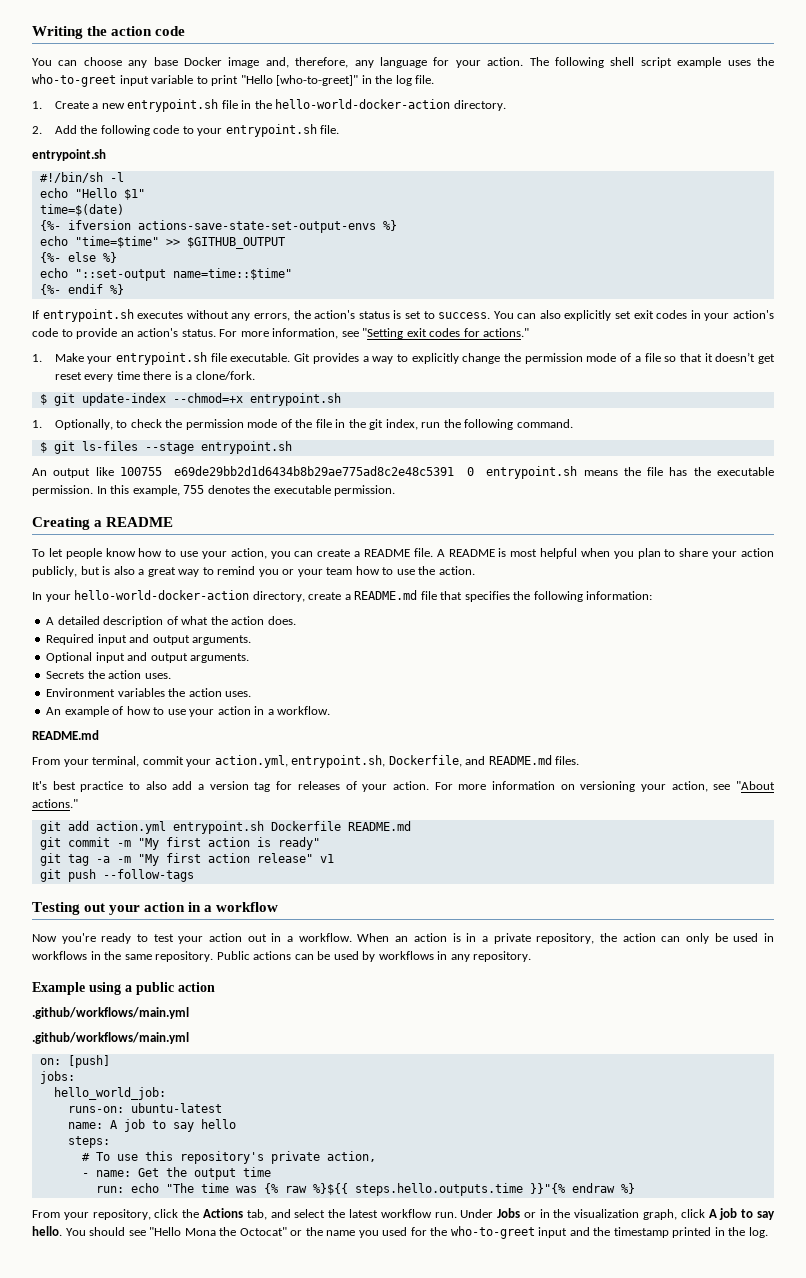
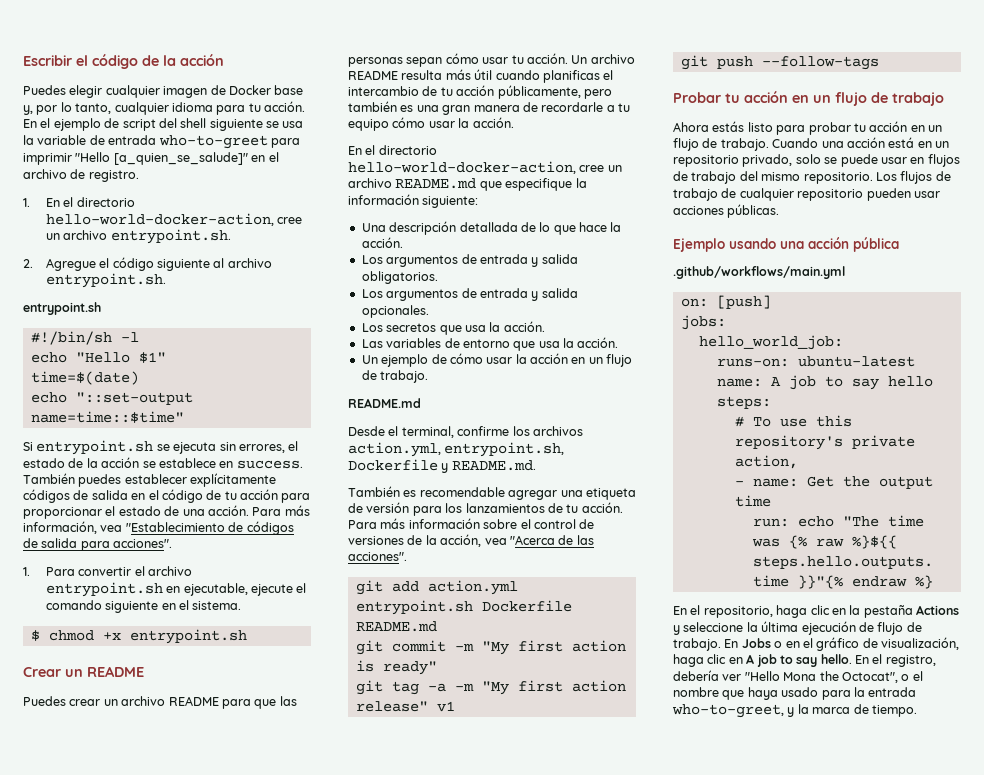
[32,26,186,39] [32,57,774,68] [32,74,435,87] [32,99,506,112] [32,124,340,137] Writing the action code // You can choose any base Docker image and, therefore, any language for your action. The following shell script example uses the who-to-greet input variable to print "Hello [who-to-greet]" in the log file. // 1. Create a new entrypoint.sh file in the hello-world-docker-action directory. // 2. Add the following code to your entrypoint.sh file. -> [23,54,224,69] [23,85,304,98] [23,101,305,115] [23,118,304,131] [23,135,300,149] [23,152,279,165] [23,169,139,182] [23,197,135,207] [45,213,303,226] [45,229,231,244] [23,257,272,271] [45,273,166,288] Escribir el código de la acción // Puedes elegir cualquier imagen de Docker base y, por lo tanto, cualquier idioma para tu acción. En el ejemplo de script del shell siguiente se usa la variable de entrada who-to-greet para imprimir "Hello [a_quien_se_salude]" en el archivo de registro. // 1. En el directorio hello-world-docker-action, cree un archivo entrypoint.sh. // 2. Agregue el código siguiente al archivo entrypoint.sh.
[39,220,397,233] [39,236,285,249] [39,252,117,263] [39,268,292,281] [39,284,124,295] [32,309,774,322] [32,328,530,339] [32,352,775,365] [54,371,255,382] [39,393,341,406] [32,419,573,430] [39,441,292,454] [32,466,775,479] [32,485,396,496] [32,517,174,530] [32,548,774,559] [32,566,475,577] [32,590,653,602] [46,616,296,627] [46,634,252,645] [46,652,250,663] [46,670,171,679] [46,688,252,697] [46,706,331,717] [32,730,99,740] [32,755,580,768] [32,781,775,792] [32,799,78,808] {%- ifversion actions-save-state-set-output-envs %} // echo "time=$time" >> $GITHUB_OUTPUT // {%- else %} // echo "::set-output name=time::$time" // {%- endif %} // If entrypoint.sh executes without any errors, the action's status is set to success. You can also explicitly set exit codes in your action's code to provide an action's status. For more information, see "Setting exit codes for actions." // 1. Make your entrypoint.sh file executable. Git provides a way to explicitly change the permission mode of a file so that it doesn’t get reset every time there is a clone/fork. // $ git update-index --chmod=+x entrypoint.sh // 1. Optionally, to check the permission mode of the file in the git index, run the following command. // $ git ls-files --stage entrypoint.sh // An output like 100755 e69de29bb2d1d6434b8b29ae775ad8c2e48c5391 0 entrypoint.sh means the file has the executable permission. In this example, 755 denotes the executable permission. // Creating a README // To let people know how to use your action, you can create a README file. A README is most helpful when you plan to share your action publicly, but is also a great way to remind you or your team how to use the action. // In your hello-world-docker-action directory, create a README.md file that specifies the following information: // A detailed description of what the action does. // Required input and output arguments. // Optional input and output arguments. // Secrets the action uses. // Environment variables the action uses. // An example of how to use your action in a workflow. // README.md // From your terminal, commit your action.yml, entrypoint.sh, Dockerfile, and README.md files. // It's best practice to also add a version tag for releases of your action. For more information on versioning your action, see "About actions." -> [30,392,193,405] [30,411,184,423] [23,440,299,455] [23,457,303,469] [23,473,277,487] [23,489,311,503] [23,505,310,519] [23,521,294,535] [23,538,173,551] [23,566,193,576] [45,582,307,597] [45,600,242,613] [30,629,247,644] [23,666,144,677] [23,696,297,709] [348,53,635,67] [348,69,614,83] [348,85,612,99] [348,101,630,115] [348,117,514,131] [348,145,437,155] [348,161,622,174] [348,178,587,191] [348,194,479,208] [361,221,622,235] [361,237,403,248] [361,254,578,267] [361,271,438,284] [361,288,578,301] [361,305,429,318] [361,321,545,335] [361,337,619,351] [361,353,633,367] [361,370,429,383] [348,398,421,408] [348,426,583,438] [348,442,565,457] [348,459,536,473] [348,486,636,500] [348,502,623,516] [348,518,595,529] [348,534,594,547] [348,552,407,561] echo "::set-output name=time::$time" // Si entrypoint.sh se ejecuta sin errores, el estado de la acción se establece en success. También puedes establecer explícitamente códigos de salida en el código de tu acción para proporcionar el estado de una acción. Para más información, vea "Establecimiento de códigos de salida para acciones". // 1. Para convertir el archivo entrypoint.sh en ejecutable, ejecute el comando siguiente en el sistema. // $ chmod +x entrypoint.sh // Crear un README // Puedes crear un archivo README para que las personas sepan cómo usar tu acción. Un archivo README resulta más útil cuando planificas el intercambio de tu acción públicamente, pero también es una gran manera de recordarle a tu equipo cómo usar la acción. // En el directorio hello-world-docker-action, cree un archivo README.md que especifique la información siguiente: // Una descripción detallada de lo que hace la acción. // Los argumentos de entrada y salida obligatorios. // Los argumentos de entrada y salida opcionales. // Los secretos que usa la acción. // Las variables de entorno que usa la acción. // Un ejemplo de cómo usar la acción en un flujo de trabajo. // README.md // Desde el terminal, confirme los archivos action.yml, entrypoint.sh, Dockerfile y README.md. // También es recomendable agregar una etiqueta de versión para los lanzamientos de tu acción. Para más información sobre el control de versiones de la acción, vea "Acerca de las acciones".
[32,902,279,915] [32,933,774,944] [32,951,532,962] [32,982,215,995] [32,1007,189,1019] Testing out your action in a workflow // Now you're ready to test your action out in a workflow. When an action is in a private repository, the action can only be used in workflows in the same repository. Public actions can be used by workflows in any repository. // Example using a public action // .github/workflows/main.yml -> [673,91,944,106] [673,121,942,135] [673,137,949,151] [673,154,960,167] [673,171,951,184] [673,188,940,201] [673,204,780,218] [673,237,899,252] Probar tu acción en un flujo de trabajo // Ahora estás listo para probar tu acción en un flujo de trabajo. Cuando una acción está en un repositorio privado, solo se puede usar en flujos de trabajo del mismo repositorio. Los flujos de trabajo de cualquier repositorio pueden usar acciones públicas. // Ejemplo usando una acción pública
[32,1208,705,1220] From your repository, click the Actions tab, and select the latest workflow run. Under Jobs or in the visualization graph, click -> [673,605,959,618] [673,621,922,635] [673,637,959,651] [673,654,743,667] En el repositorio, haga clic en la pestaña Actions y seleccione la última ejecución de flujo de trabajo. En Jobs o en el gráfico de visualización, haga clic en
[65,1226,768,1239] You should see "Hello Mona the Octocat" or the name you used for the who-to-greet input and the timestamp printed in the log. -> [855,654,936,667] [673,670,923,683] [673,687,917,700] [672,704,917,718] En el registro, debería ver "Hello Mona the Octocat", o el nombre que haya usado para la entrada who-to-greet, y la marca de tiempo.

